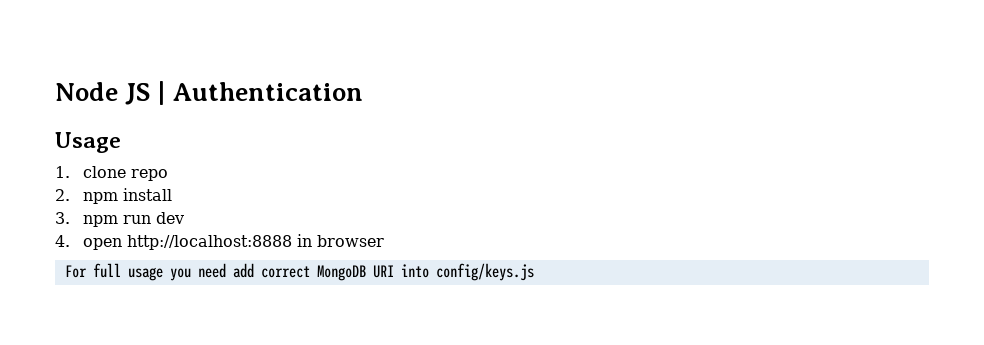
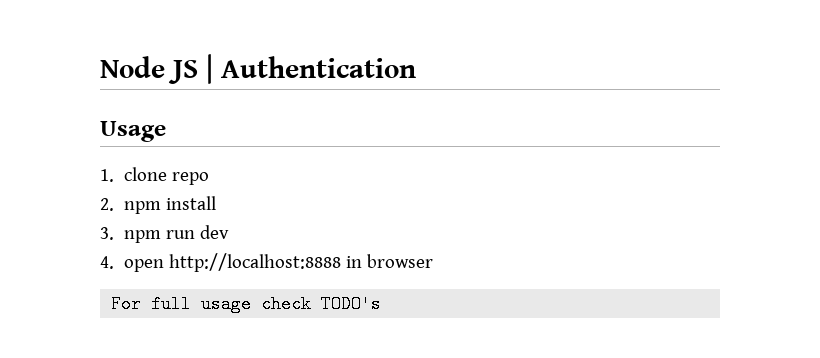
[169,263,534,281] you need add correct MongoDB URI into config/keys.js -> [261,295,382,313] check TODO's

